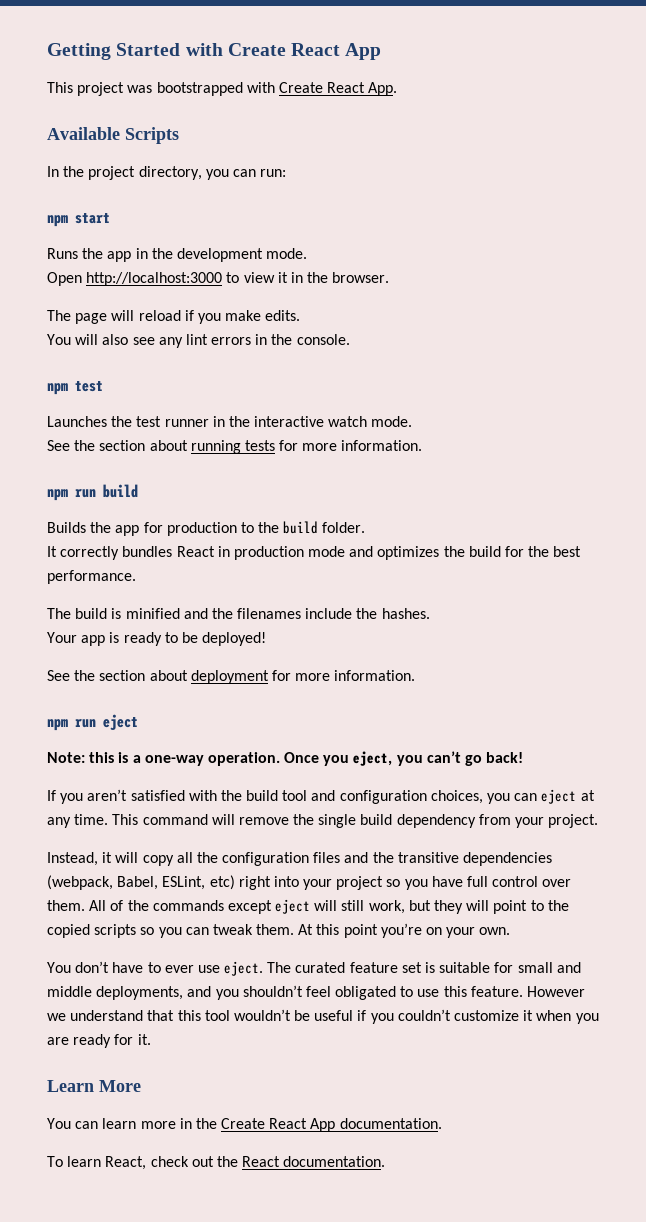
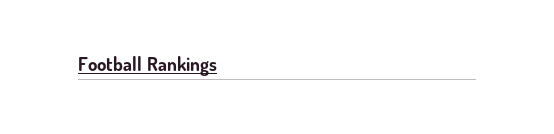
[47,43,382,60] [47,82,398,96] [47,127,179,144] [47,166,287,180] [47,213,110,227] [47,248,308,262] [47,272,390,286] [47,310,301,324] [47,334,350,348] [47,381,103,395] [47,416,413,427] [47,440,423,454] [47,484,138,501] [47,521,366,536] [47,546,582,560] [47,570,136,584] [47,608,430,619] [47,632,267,646] [47,670,416,684] [47,714,138,731] [47,751,524,766] [47,789,595,804] [47,814,599,828] [47,852,553,866] [47,875,572,890] [47,899,569,914] [47,923,511,938] [47,961,581,976] [47,985,586,1000] [47,1009,599,1024] [47,1034,151,1048] [47,1080,141,1092] [47,1118,442,1132] [47,1156,386,1170] Getting Started with Create React App // This project was bootstrapped with Create React App. // Available Scripts // In the project directory, you can run: // npm start // Runs the app in the development mode. // Open http://localhost:3000 to view it in the browser. // The page will reload if you make edits. // You will also see any lint errors in the console. // npm test // Launches the test runner in the interactive watch mode. // See the section about running tests for more information. // npm run build // Builds the app for production to the build folder. // It correctly bundles React in production mode and optimizes the build for the best performance. // The build is minified and the filenames include the hashes. // Your app is ready to be deployed! // See the section about deployment for more information. // npm run eject // Note: this is a one-way operation. Once you eject, you can’t go back! // If you aren’t satisfied with the build tool and configuration choices, you can eject at any time. This command will remove the single build dependency from your project. // Instead, it will copy all the configuration files and the transitive dependencies (webpack, Babel, ESLint, etc) right into your project so you have full control over them. All of the commands except eject will still work, but they will point to the copied scripts so you can tweak them. At this point you’re on your own. // You don’t have to ever use eject. The curated feature set is suitable for small and middle deployments, and you shouldn’t feel obligated to use this feature. However we understand that this tool wouldn’t be useful if you couldn’t customize it when you are ready for it. // Learn More // You can learn more in the Create React App documentation. // To learn React, check out the React documentation. -> [78,56,218,76] Football Rankings

